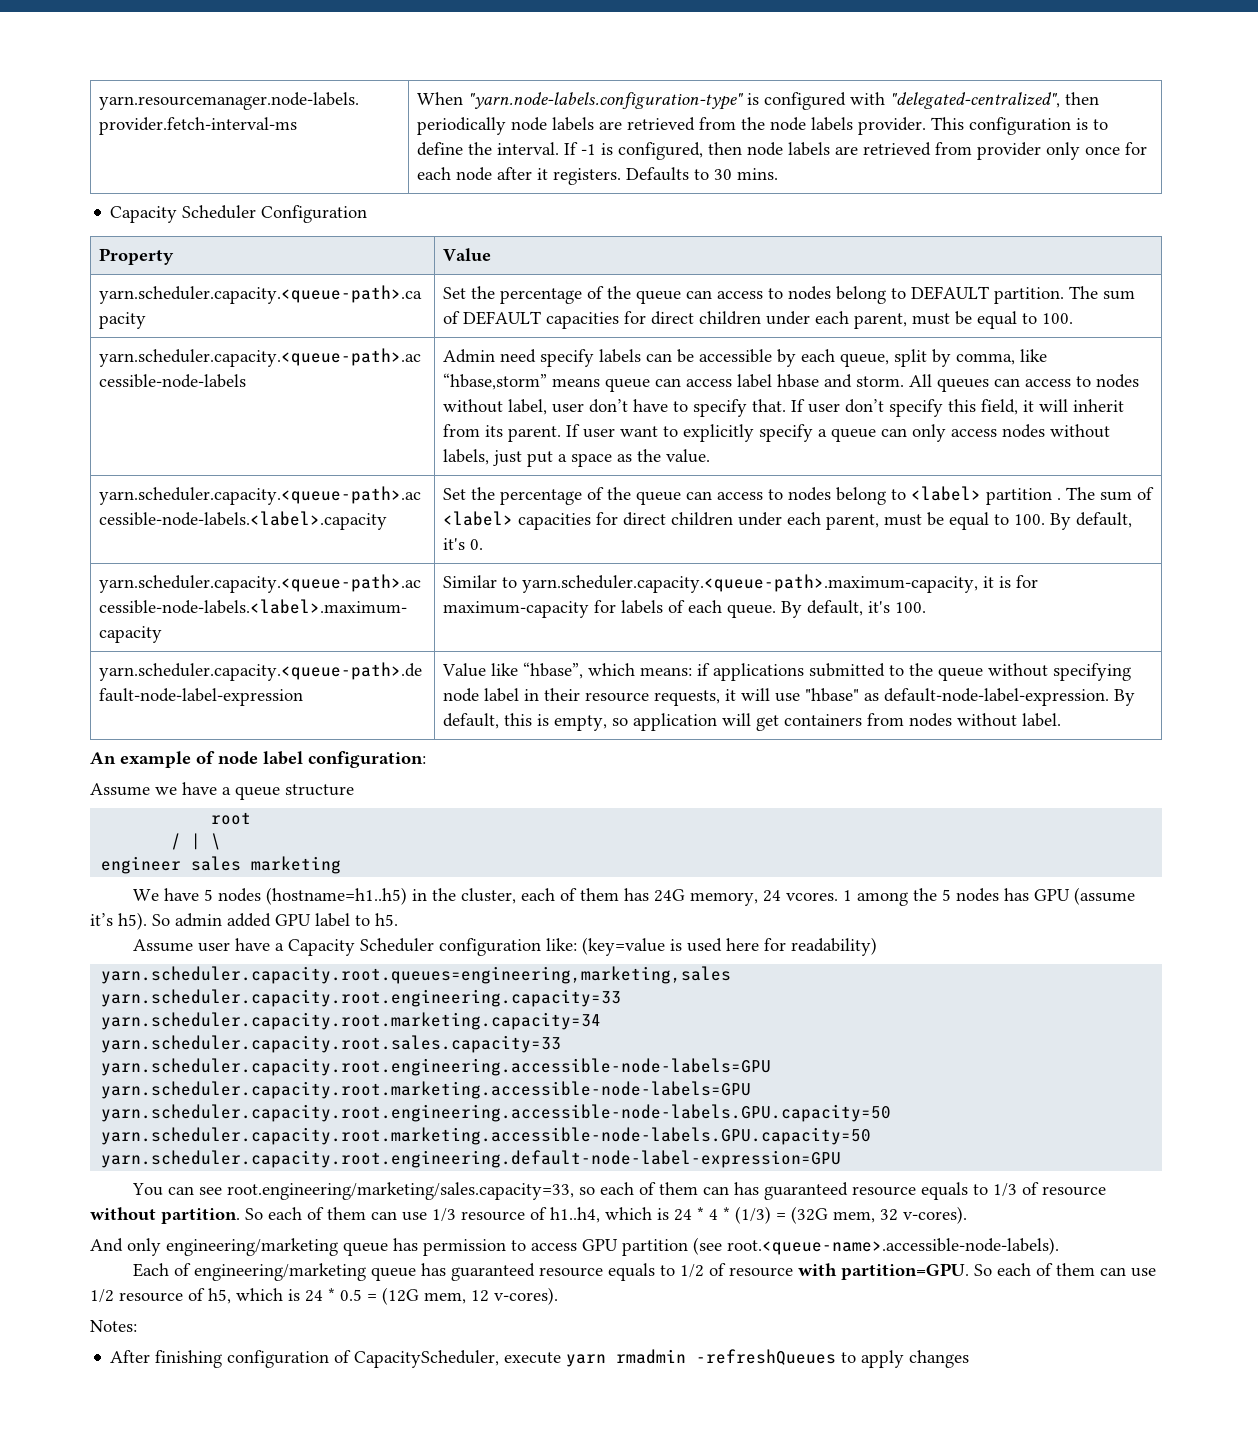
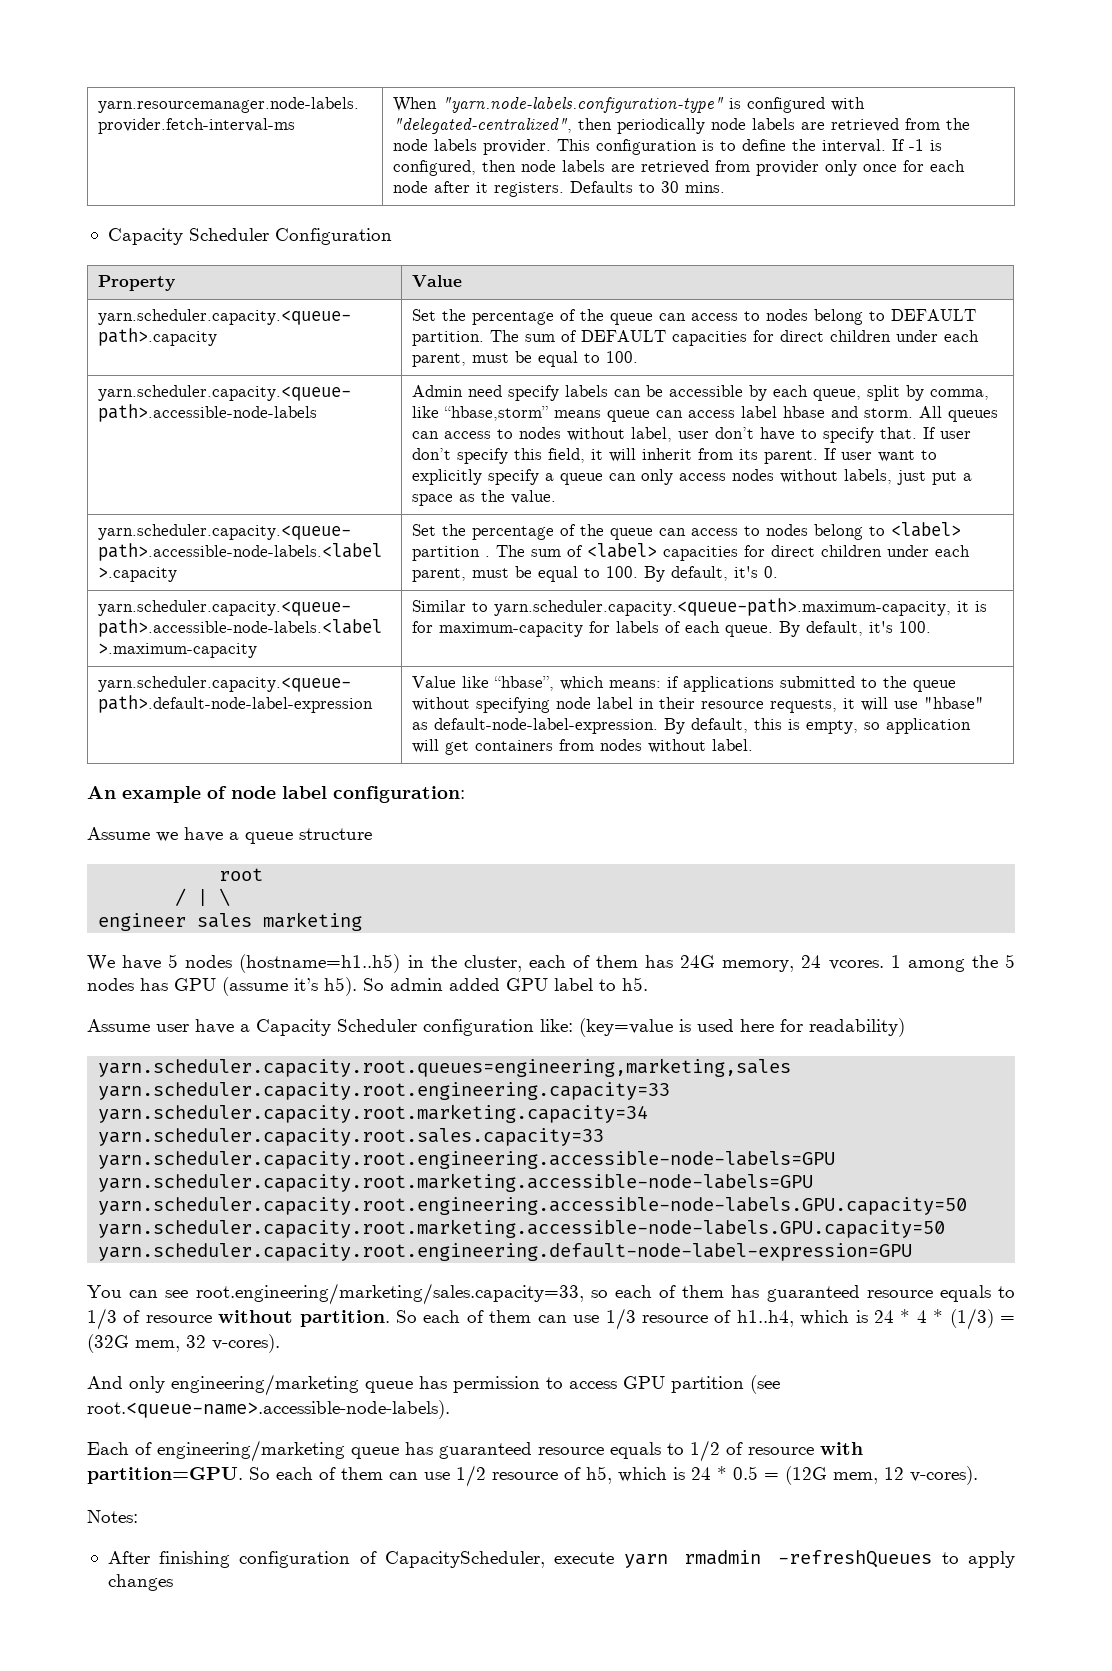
[703,1186,730,1195] can -> (725, 1291) none

